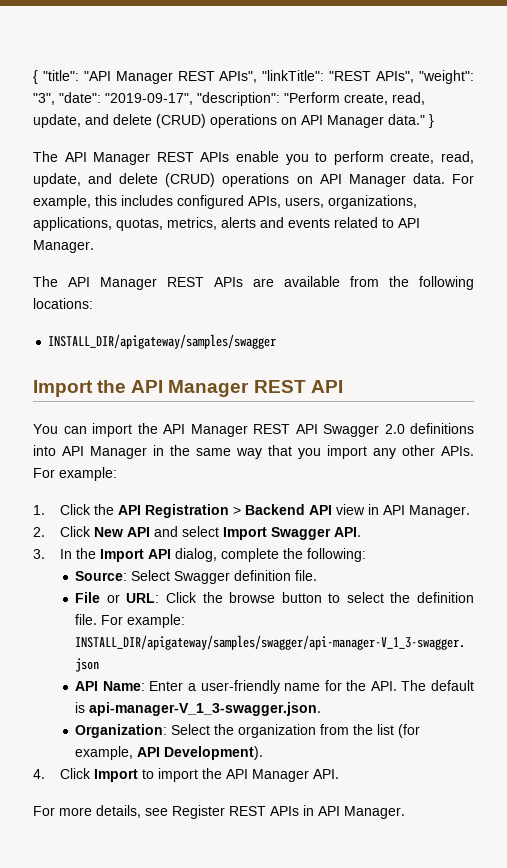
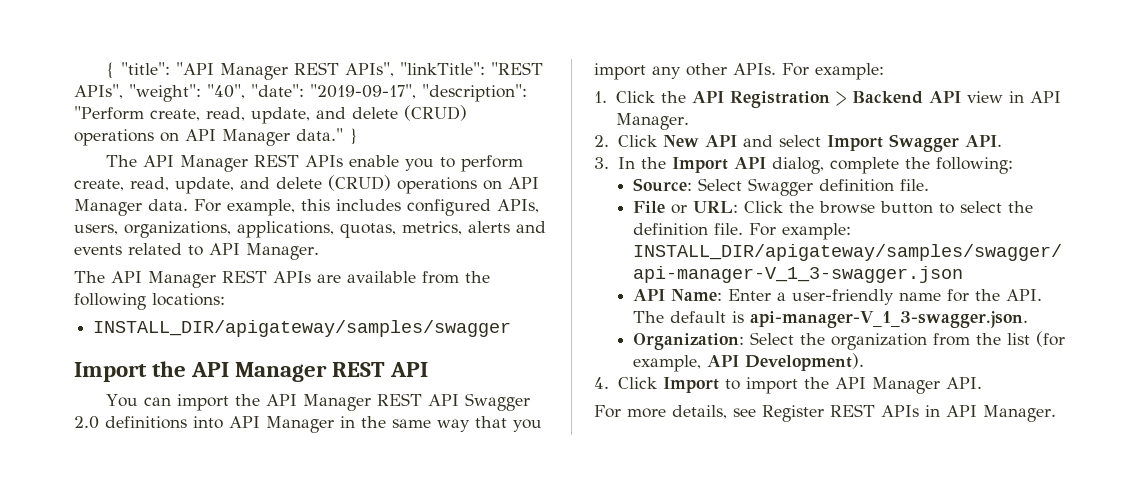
[33,93,55,105] "3", -> [207,84,245,99] "40",

